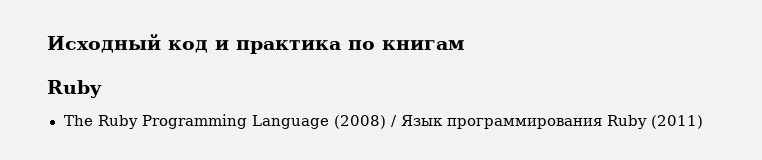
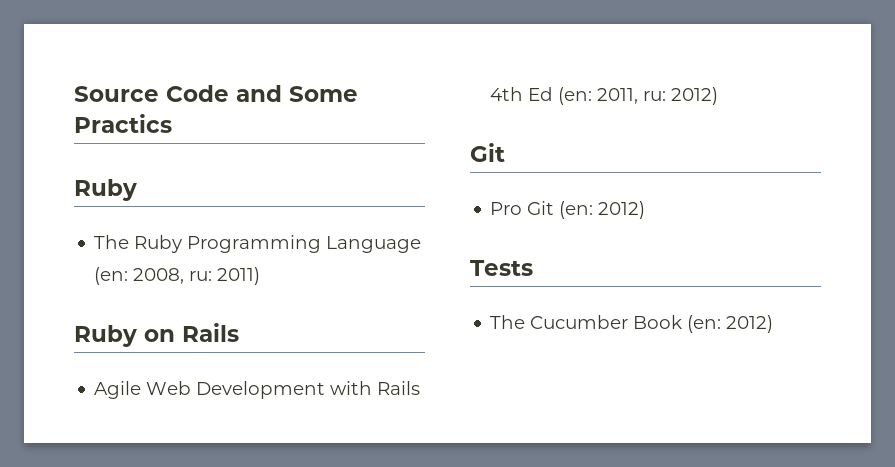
[47,34,465,54] Исходный код и практика по книгам -> [74,85,358,102] [74,114,172,133] Source Code and Some Practics
[333,115,703,129] (2008) / Язык программирования Ruby (2011) -> [94,267,261,285] [74,323,239,347] [94,381,421,399] [490,87,719,105] [470,143,505,162] [490,201,646,219] [470,260,533,276] [490,315,774,333] (en: 2008, ru: 2011) // Ruby on Rails // Agile Web Development with Rails 4th Ed (en: 2011, ru: 2012) // Git // Pro Git (en: 2012) // Tests // The Cucumber Book (en: 2012)

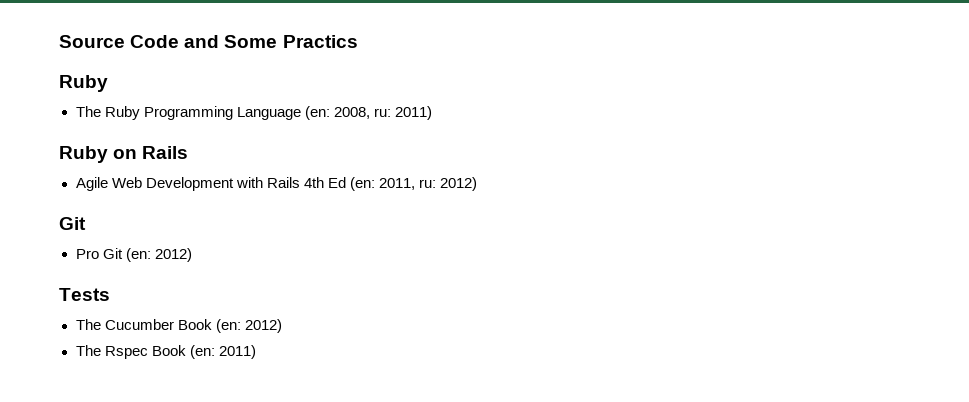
(774, 324) none -> [75,345,256,359] // The Rspec Book (en: 2011)

